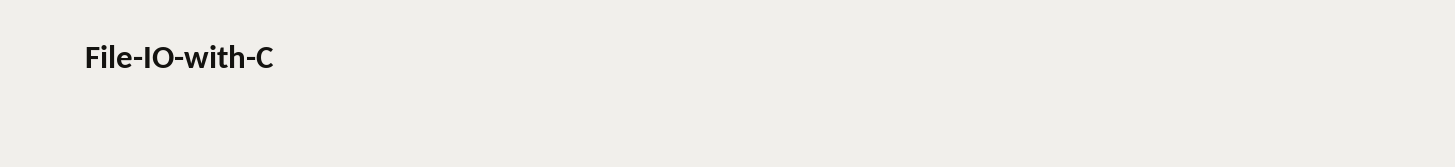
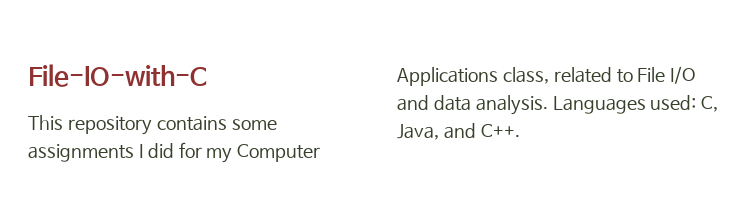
(274, 56) none -> [28,115,277,135] [28,142,321,163] [397,66,697,86] [397,95,719,115] [397,123,520,140] // This repository contains some assignments I did for my Computer Applications class, related to File I/O and data analysis. Languages used: C, Java, and C++.

